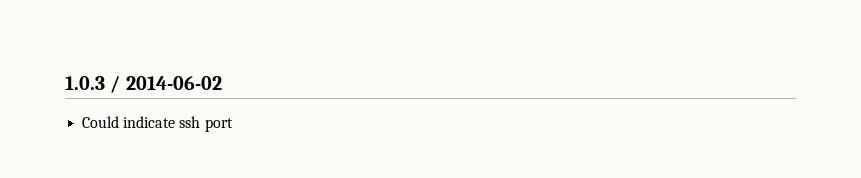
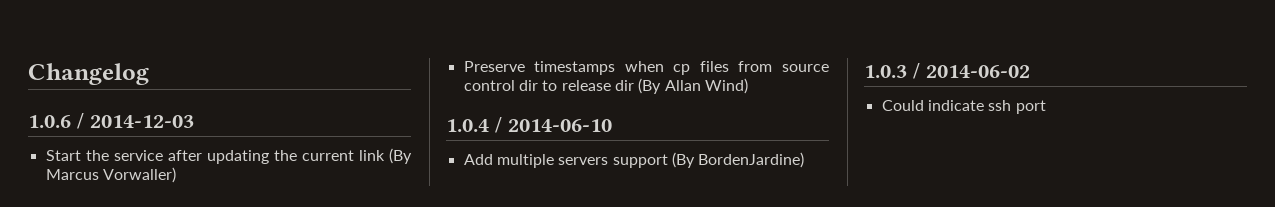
(65, 83) none -> [28,63,149,85] [28,113,194,129] [45,148,413,164] [45,167,176,183] [463,61,829,75] [463,78,748,94] [446,117,612,133] [463,152,805,168] Changelog // 1.0.6 / 2014-12-03 // Start the service after updating the current link (By Marcus Vorwaller) // Preserve timestamps when cp files from source control dir to release dir (By Allan Wind) // 1.0.4 / 2014-06-10 // Add multiple servers support (By BordenJardine) //

